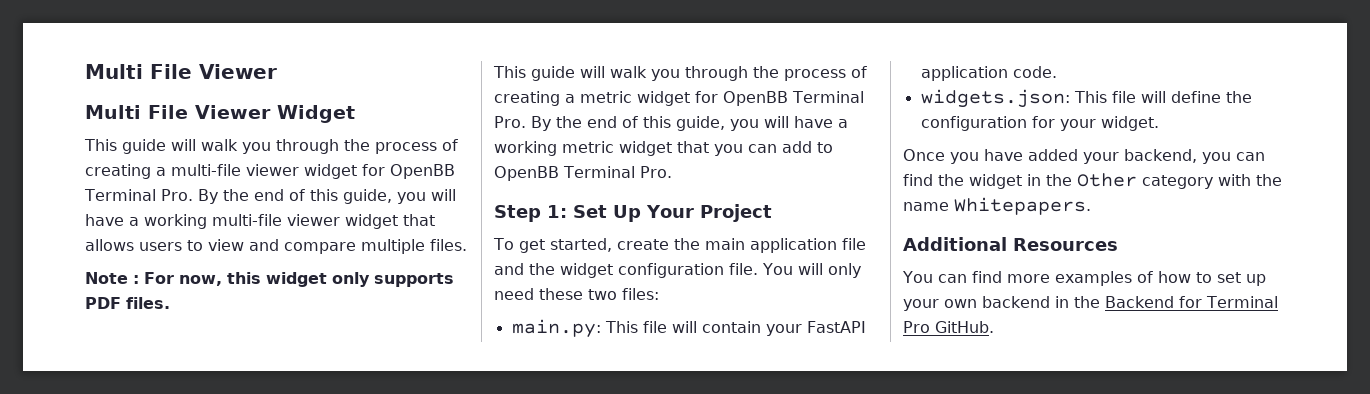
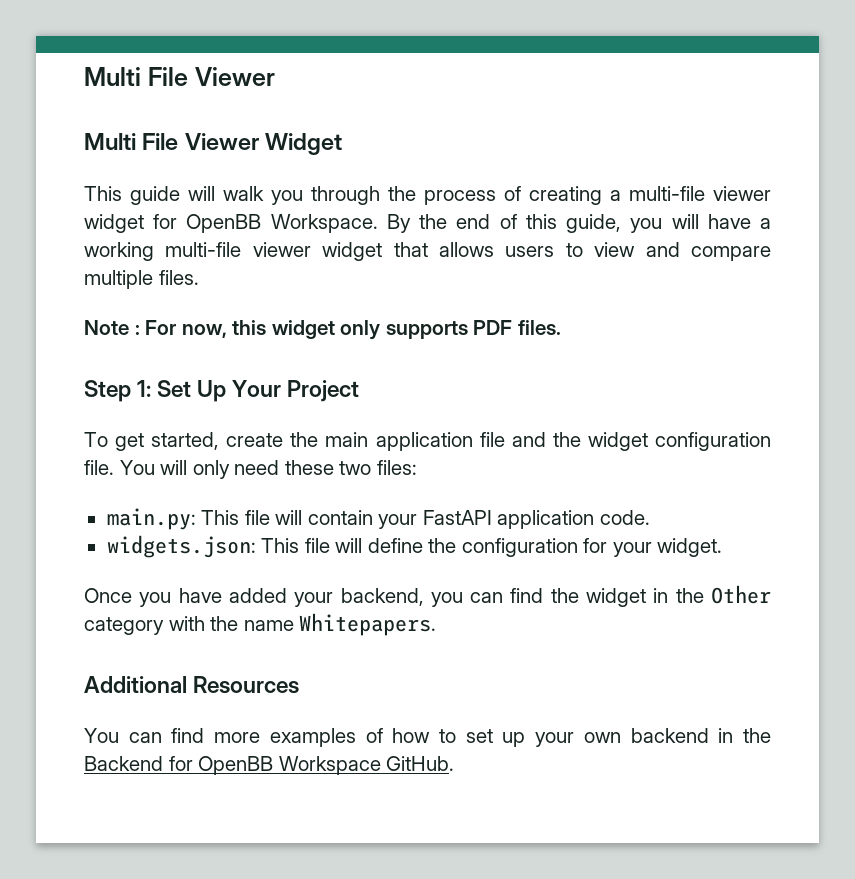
[84,189,193,201] Terminal Pro. -> [270,214,378,233] Workspace.
[493,66,867,81] [494,91,864,106] [494,116,848,131] [494,141,833,156] [494,166,672,181] // This guide will walk you through the process of creating a metric widget for OpenBB Terminal Pro. By the end of this guide, you will have a working metric widget that you can add to OpenBB Terminal Pro. -> (561, 327) none
[1206,296,1278,308] [903,321,930,333] Terminal Pro -> [198,756,381,775] OpenBB Workspace

